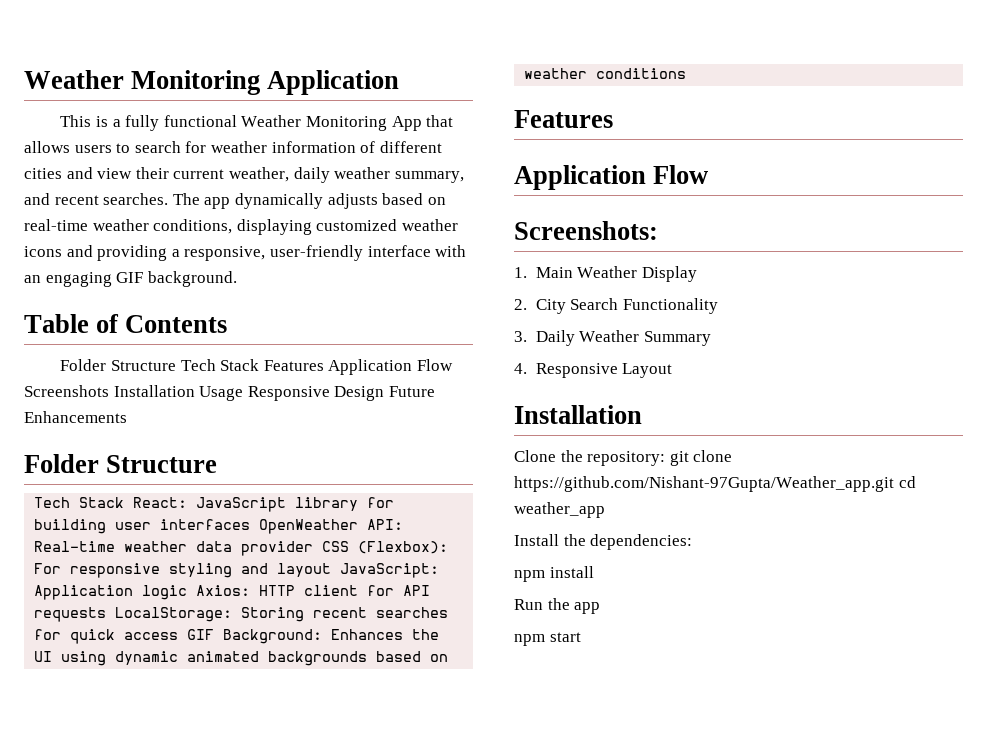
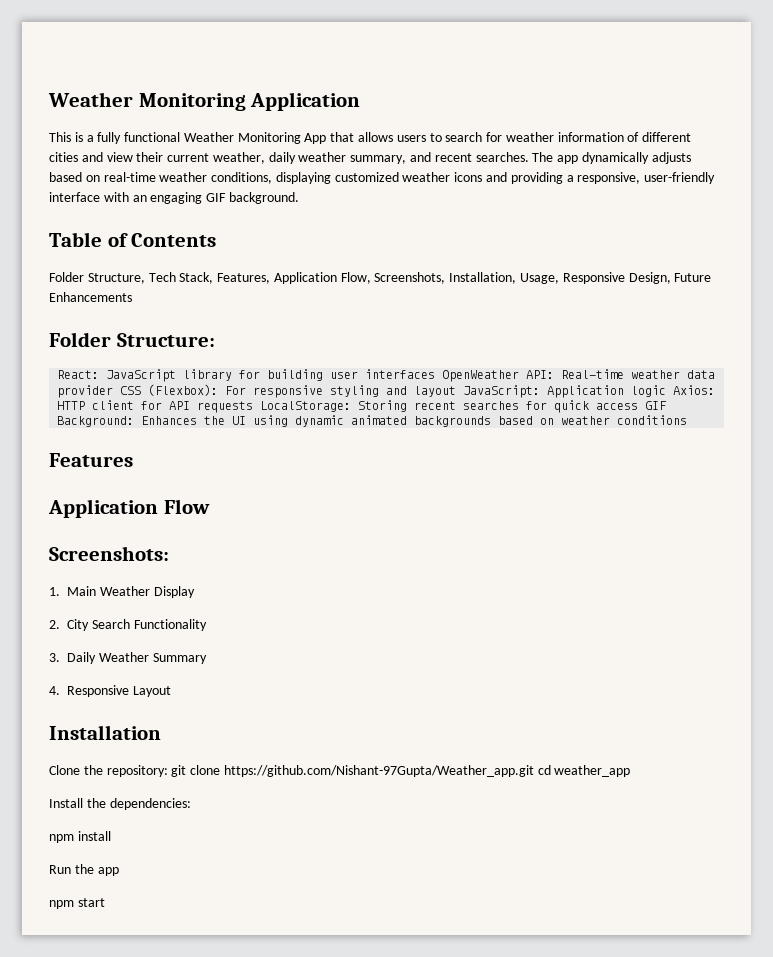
[111,359,453,375] [24,385,385,401] Structure Tech Stack Features Application Flow Screenshots Installation Usage Responsive Design -> [87,272,671,284] Structure, Tech Stack, Features, Application Flow, Screenshots, Installation, Usage, Responsive Design,
[106,455,218,473] [34,497,125,508] Structure // Tech Stack -> [116,333,215,347] Structure: //

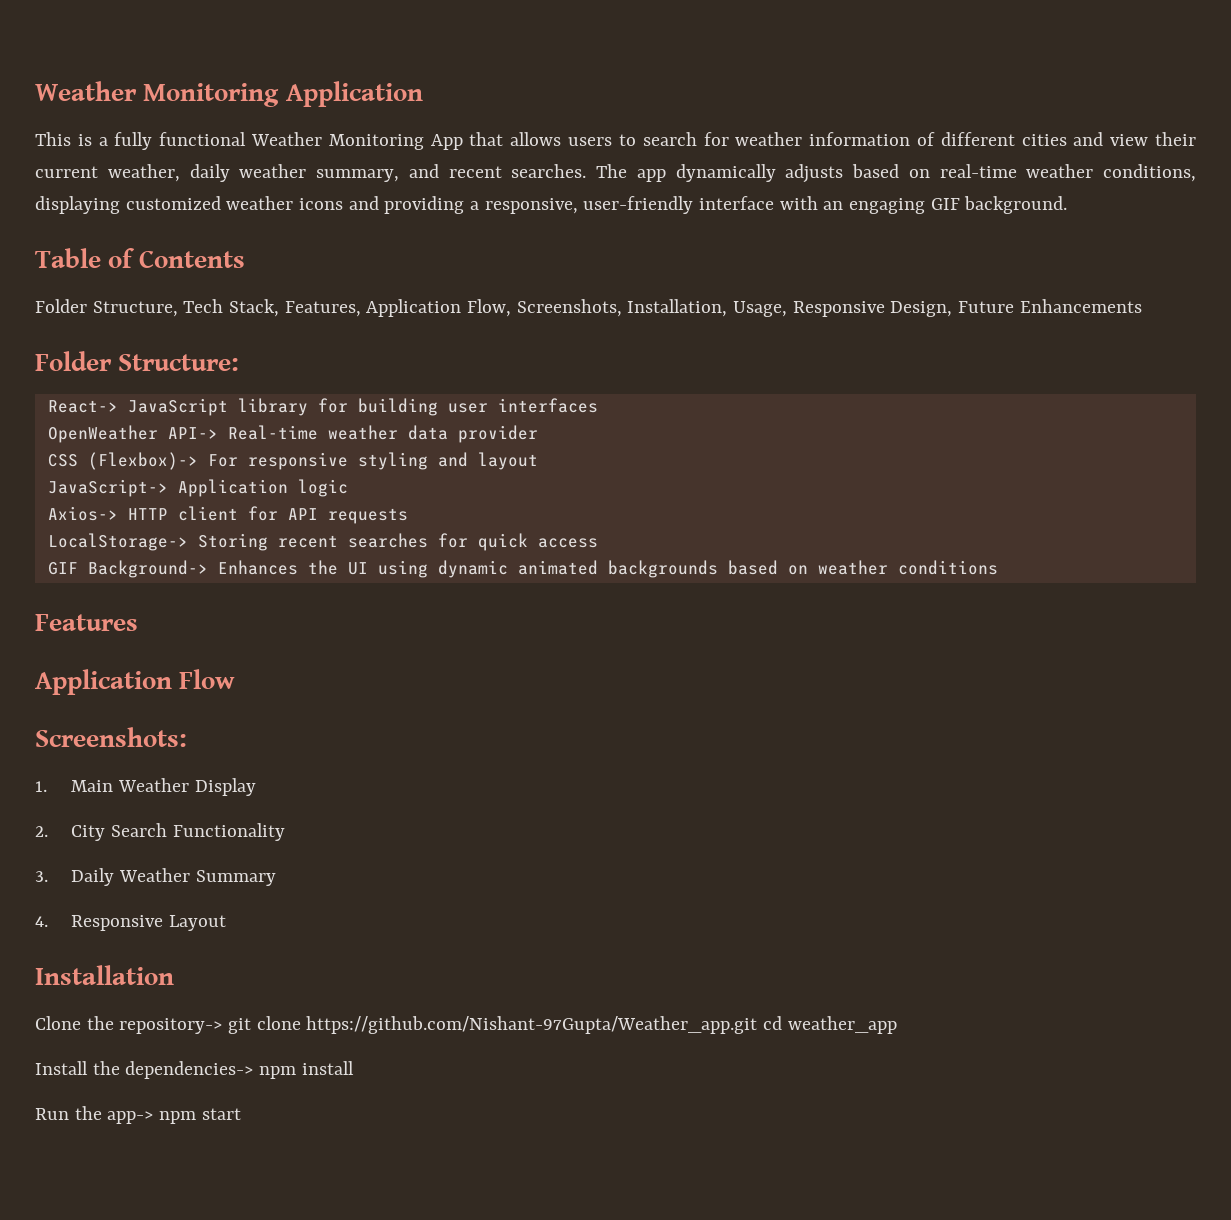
[57,370,100,379] React: -> [47,400,118,413] React->
[442,370,555,382] OpenWeather API: -> [47,425,218,443] // OpenWeather API->
[120,384,219,396] CSS (Flexbox): -> [47,452,198,470] // CSS (Flexbox)->
[463,385,541,398] JavaScript: -> [47,479,168,497] // JavaScript->
[673,385,716,395] Axios: -> [47,506,118,521] // Axios->
[260,401,352,412] LocalStorage: -> [47,533,188,551] // LocalStorage->
[645,401,668,410] [57,416,135,427] GIF Background: -> [47,560,208,578] // GIF Background->
[106,765,168,777] repository: -> [119,1018,223,1034] repository->
[109,798,191,810] dependencies: // -> [125,1061,254,1079] dependencies->
[97,867,119,876] app // -> [107,1111,154,1124] app->

